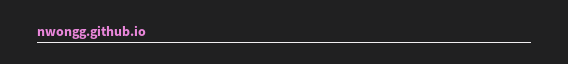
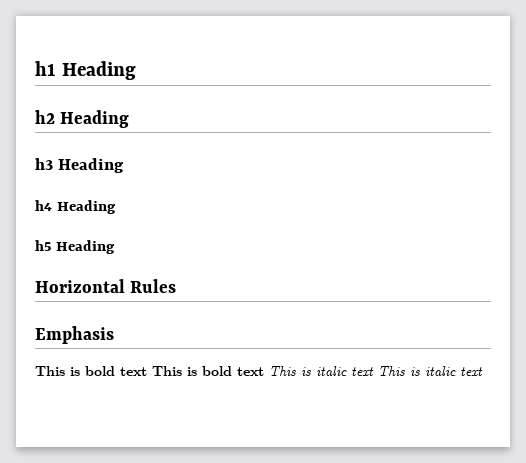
[37,25,146,39] nwongg.github.io -> [35,61,136,80] [35,110,130,128] [35,158,124,173] [35,200,116,214] [35,240,115,254] [35,279,177,293] [35,326,114,344] [35,366,483,376] h1 Heading // h2 Heading // h3 Heading // h4 Heading // h5 Heading // Horizontal Rules // Emphasis // This is bold text This is bold text This is italic text This is italic text

